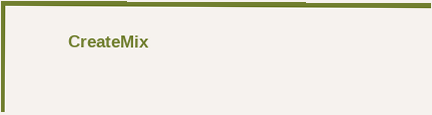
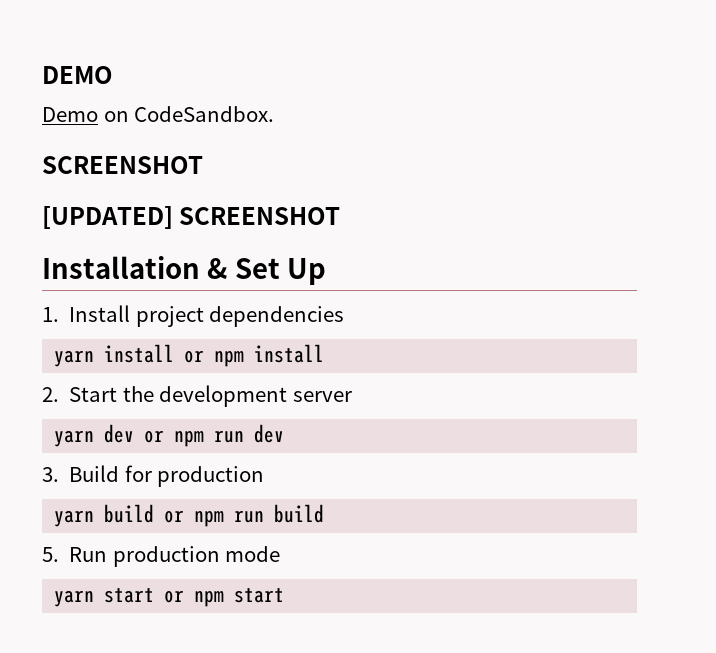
[68,35,150,48] CreateMix -> [42,66,112,84] [42,106,275,122] [42,156,203,174] [42,206,341,229] [42,256,327,285] [42,305,345,327] [54,344,325,367] [42,385,352,407] [54,424,285,447] [42,465,265,487] [54,504,325,527] [42,546,281,567] [54,588,285,607] DEMO // Demo on CodeSandbox. // SCREENSHOT // [UPDATED] SCREENSHOT // Installation & Set Up // 1. Install project dependencies // yarn install or npm install // 2. Start the development server // yarn dev or npm run dev // 3. Build for production // yarn build or npm run build // 5. Run production mode // yarn start or npm start

